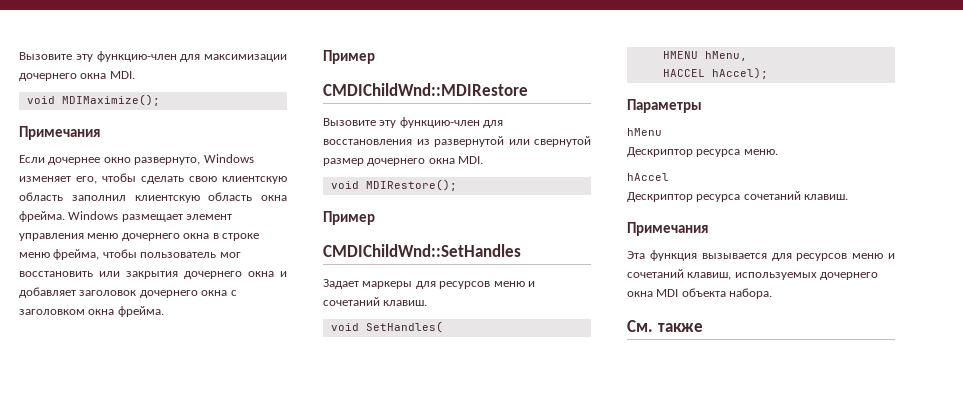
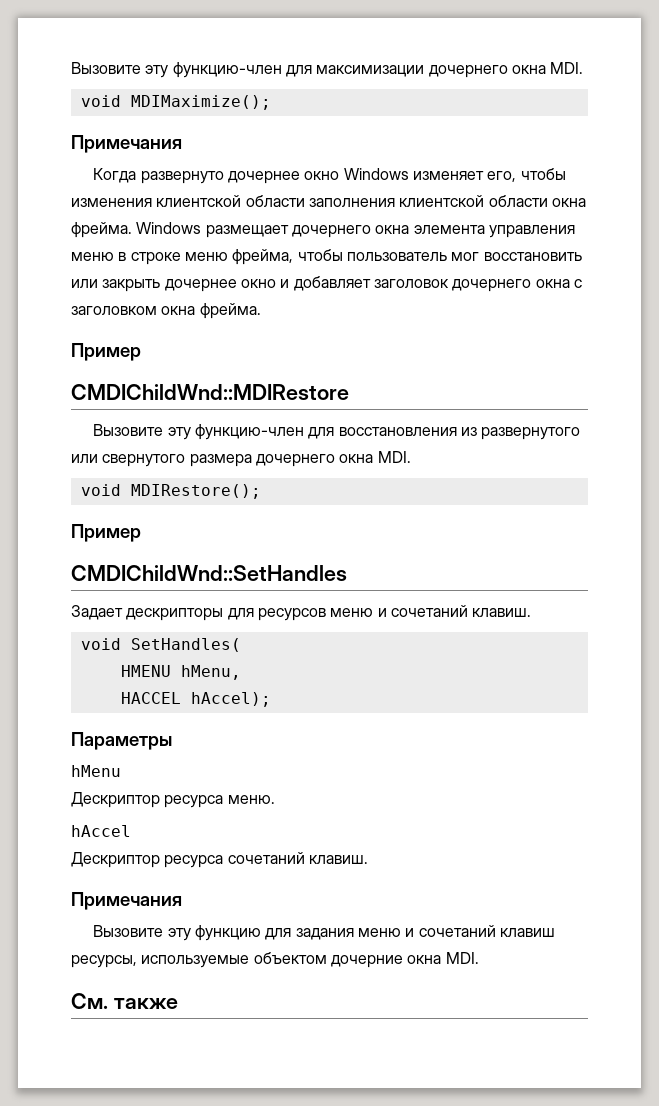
[19,155,201,165] Если дочернее окно развернуто, -> [93,168,340,184] Когда развернуто дочернее окно
[141,176,287,184] [19,192,287,203] [19,211,233,222] [19,233,210,241] сделать свою клиентскую область заполнил клиентскую область окна фрейма. Windows размещает элемент управления меню дочернего окна -> [71,195,586,207] [71,222,575,238] [71,252,114,261] изменения клиентской области заполнения клиентской области окна фрейма. Windows размещает дочернего окна элемента управления меню
[126,271,274,279] закрытия дочернего окна -> [102,279,276,292] закрыть дочернее окно
[434,136,591,147] [323,158,364,166] развернутой или свернутой размер -> [481,427,581,440] [71,454,252,467] развернутого или свернутого размера
[362,281,413,289] маркеры -> [126,608,224,621] дескрипторы
[627,250,895,261] [627,269,879,280] [627,288,773,299] Эта функция вызывается для ресурсов меню и сочетаний клавиш, используемых дочернего окна MDI объекта набора. -> [93,925,556,941] [71,952,479,968] Вызовите эту функцию для задания меню и сочетаний клавиш ресурсы, используемые объектом дочерние окна MDI.

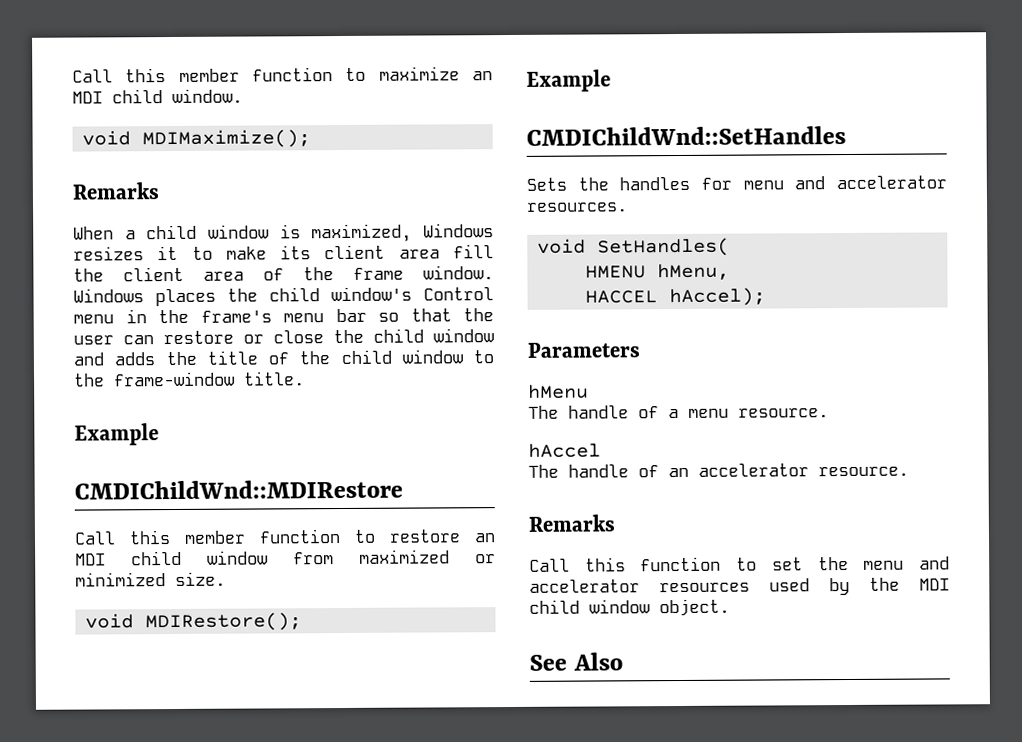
[71,62,584,78] [80,95,271,110] [71,135,182,153] [93,168,566,184] [71,195,586,207] [71,222,575,238] [71,249,582,265] [71,276,582,292] [71,303,261,319] [71,343,141,361] [71,384,349,400] [93,424,581,440] [71,451,411,467] Вызовите эту функцию-член для максимизации дочернего окна MDI. // void MDIMaximize(); // Примечания // Когда развернуто дочернее окно Windows изменяет его, чтобы изменения клиентской области заполнения клиентской области окна фрейма. Windows размещает дочернего окна элемента управления меню в строке меню фрейма, чтобы пользователь мог восстановить или закрыть дочернее окно и добавляет заголовок дочернего окна с заголовком окна фрейма. // Пример // CMDIChildWnd::MDIRestore // Вызовите эту функцию-член для восстановления из развернутого или свернутого размера дочернего окна MDI. -> [72,66,493,83] [72,88,243,104] [82,129,312,149] [72,182,159,200] [73,223,494,243] [73,244,494,261] [73,265,494,282] [73,286,494,307] [73,308,494,324] [73,328,494,345] [73,349,494,366] [74,371,305,387] [74,423,159,446] [74,479,403,500] [74,529,496,545] [75,549,496,566] [75,571,226,587] Call this member function to maximize an MDI child window. // void MDIMaximize(); // Remarks // When a child window is maximized, Windows resizes it to make its client area fill the client area of the frame window. Windows places the child window's Control menu in the frame's menu bar so that the user can restore or close the child window and adds the title of the child window to the frame-window title. // Example // CMDIChildWnd::MDIRestore // Call this member function to restore an MDI child window from maximized or minimized size.
[71,524,141,542] Пример -> [526,69,611,92] Example
[71,605,532,621] Задает дескрипторы для ресурсов меню и сочетаний клавиш. -> [526,175,947,191] [527,202,628,212] Sets the handles for menu and accelerator resources.
[71,732,172,750] Параметры -> [527,342,640,358] Parameters
[71,792,275,808] [71,825,131,837] [71,852,368,868] [71,892,182,910] [93,925,556,941] [71,952,479,968] [71,993,178,1009] Дескриптор ресурса меню. // hAccel // Дескриптор ресурса сочетаний клавиш. // Примечания // Вызовите эту функцию для задания меню и сочетаний клавиш ресурсы, используемые объектом дочерние окна MDI. // См. также -> [528,405,829,419] [528,443,601,458] [528,463,909,478] [528,514,615,532] [529,556,950,572] [529,577,950,596] [529,598,730,617] [529,652,623,671] The handle of a menu resource. // hAccel // The handle of an accelerator resource. // Remarks // Call this function to set the menu and accelerator resources used by the MDI child window object. // See Also

